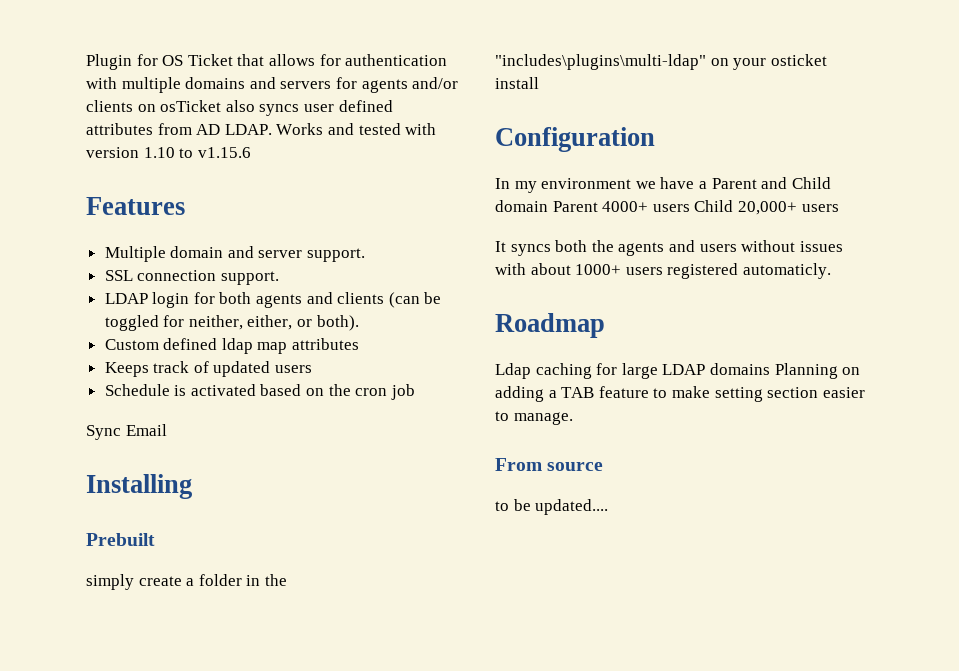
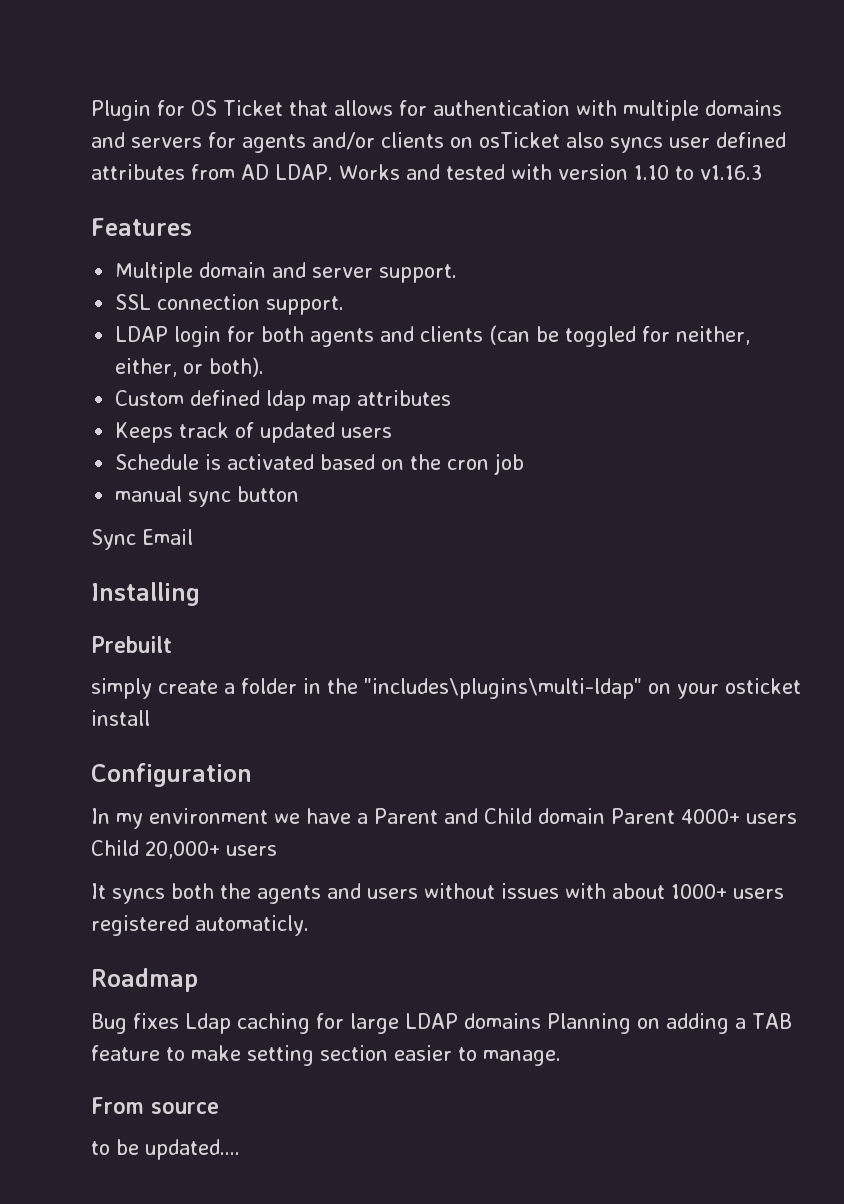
[197,147,251,158] v1.15.6 -> [699,165,762,180] v1.16.3
(415, 392) none -> [115,486,300,507] // manual sync button
(605, 325) none -> [91,1013,179,1034] Bug fixes

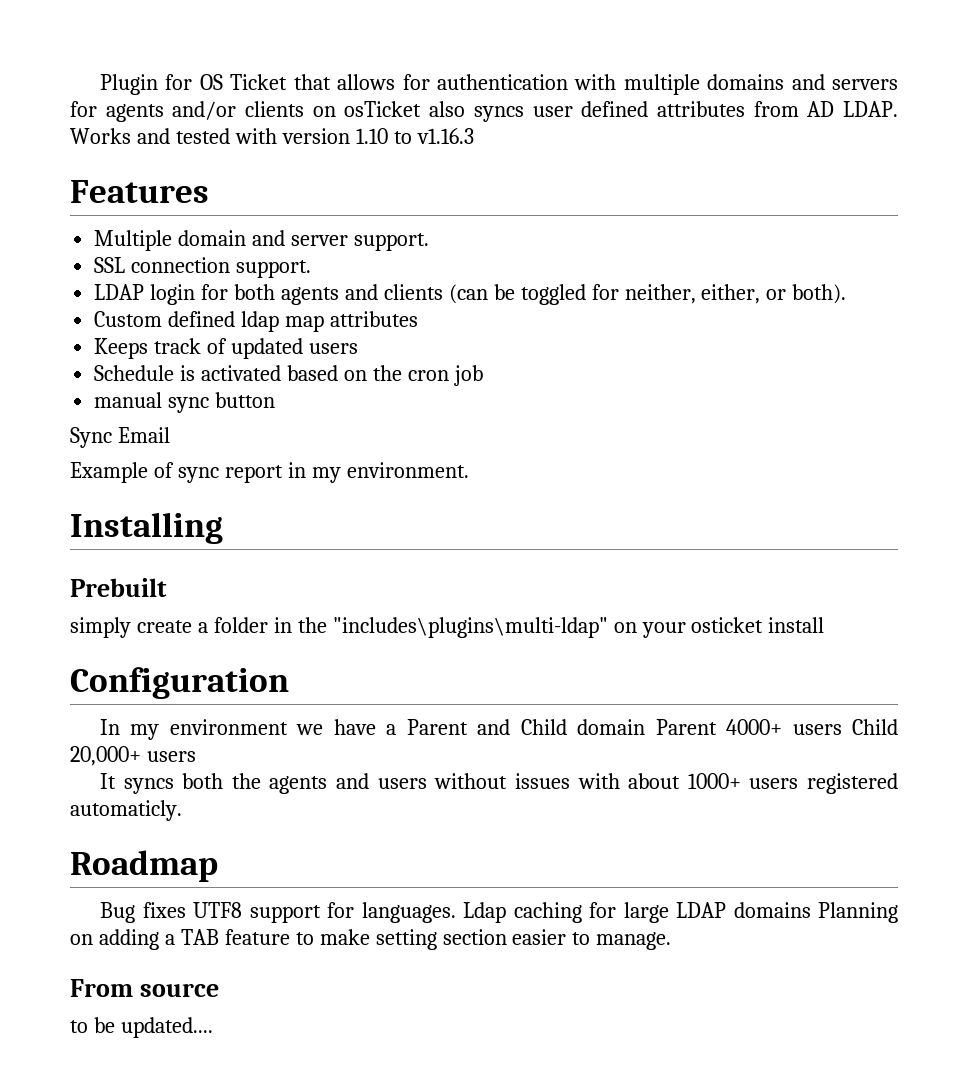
(193, 537) none -> [70,462,469,483] // Example of sync report in my environment.
(179, 1021) none -> [193,902,456,923] UTF8 support for languages.

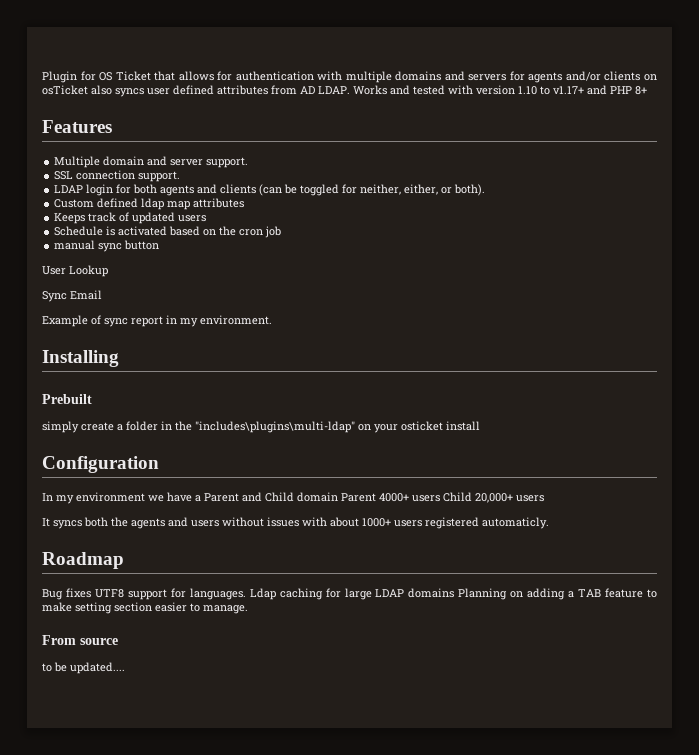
[416,128,474,144] v1.16.3 -> [553,85,647,95] v1.17+ and PHP 8+
(276, 400) none -> [42,265,108,277] // User Lookup

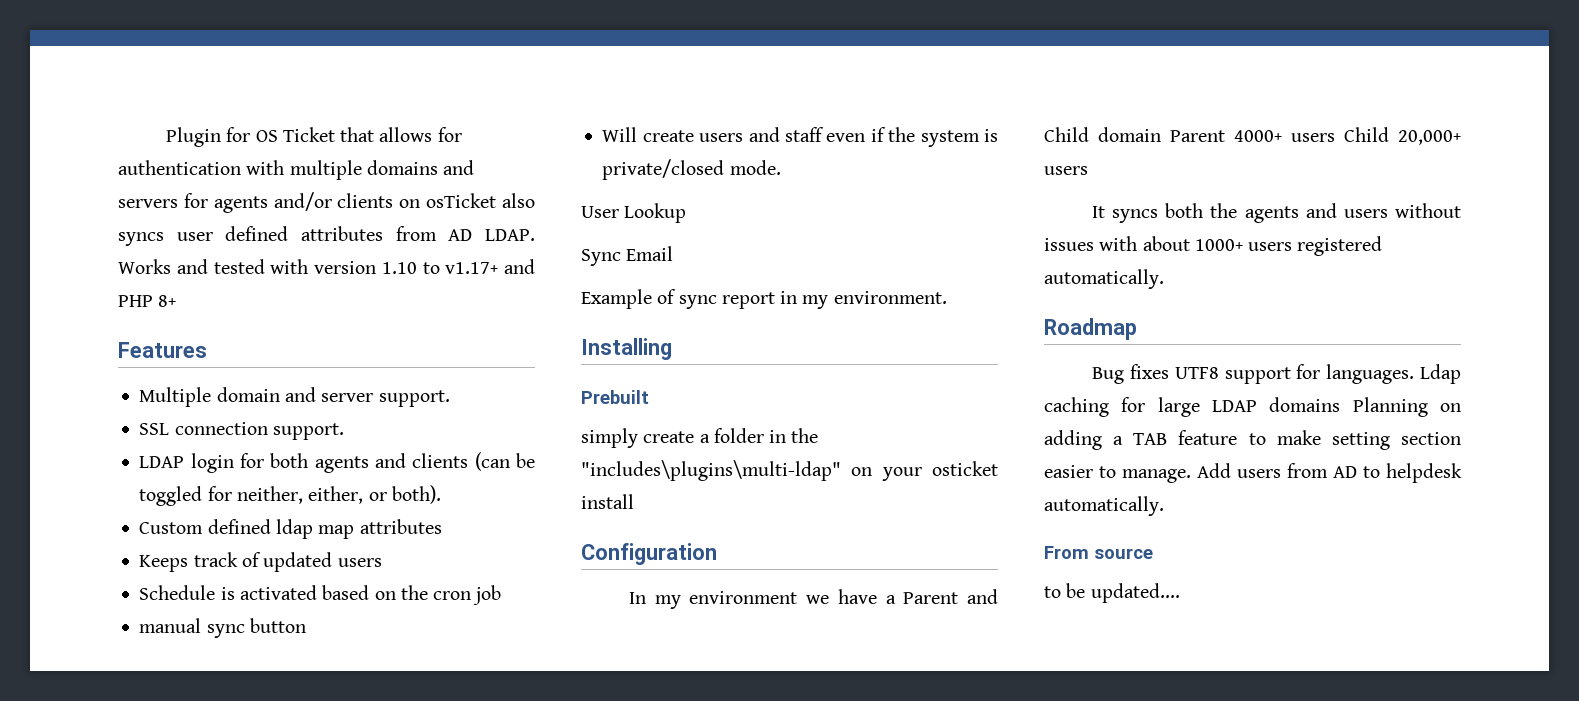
(160, 245) none -> [602,127,998,147] [602,159,781,180] // Will create users and staff even if the system is private/closed mode.
[482,517,549,529] automaticly. -> [1044,269,1164,289] automatically.
(248, 609) none -> [1197,463,1462,483] [1044,496,1164,516] Add users from AD to helpdesk automatically.

